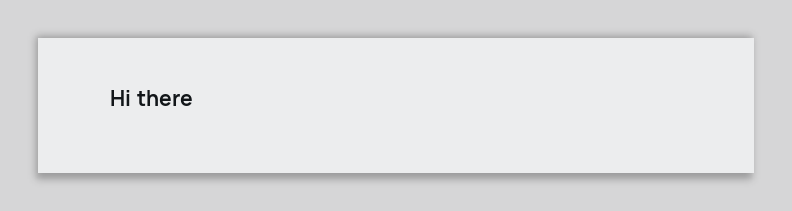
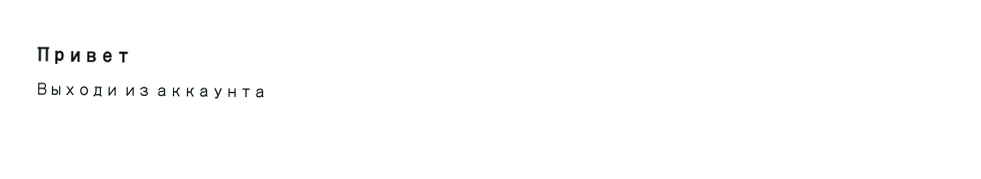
[110,90,193,106] Hi there -> [35,46,132,66] [34,82,268,100] Привет // Выходи из аккаунта

